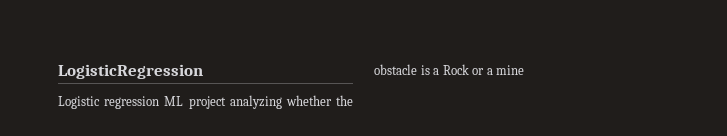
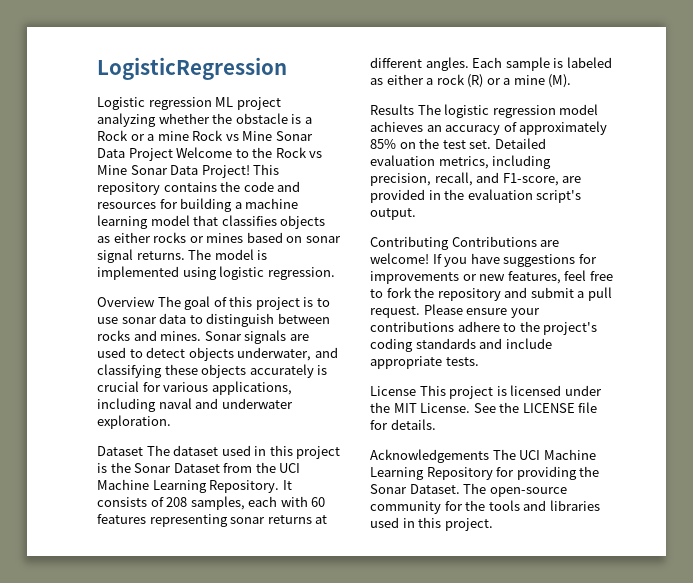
(525, 70) none -> [192,130,313,141] [97,147,323,161] [97,164,280,178] [97,181,301,195] [97,198,299,212] [97,215,326,229] [97,232,341,243] [97,249,268,263] [97,266,335,280] [97,296,330,310] [97,313,330,327] [97,330,309,344] [97,347,338,361] [97,364,328,378] [97,381,292,395] [97,398,293,412] [97,415,171,429] [97,445,341,459] [97,462,301,473] [97,479,292,493] [97,496,326,510] [97,514,328,527] [370,57,612,71] [370,74,572,88] [370,104,599,118] [370,121,608,135] [370,138,546,149] [370,155,552,169] [370,172,582,186] [370,189,582,203] [370,208,416,220] [370,236,560,250] [370,253,597,267] [370,270,613,284] [370,287,612,301] [370,304,540,318] [370,321,598,335] [370,338,552,352] [370,356,479,369] [370,385,602,399] [370,402,598,413] [370,419,436,430] [370,449,596,463] [370,466,600,480] [370,483,567,497] [370,500,600,514] [370,517,493,531] Rock vs Mine Sonar Data Project Welcome to the Rock vs Mine Sonar Data Project! This repository contains the code and resources for building a machine learning model that classifies objects as either rocks or mines based on sonar signal returns. The model is implemented using logistic regression. // Overview The goal of this project is to use sonar data to distinguish between rocks and mines. Sonar signals are used to detect objects underwater, and classifying these objects accurately is crucial for various applications, including naval and underwater exploration. // Dataset The dataset used in this project is the Sonar Dataset from the UCI Machine Learning Repository. It consists of 208 samples, each with 60 features representing sonar returns at different angles. Each sample is labeled as either a rock (R) or a mine (M). // Results The logistic regression model achieves an accuracy of approximately 85% on the test set. Detailed evaluation metrics, including precision, recall, and F1-score, are provided in the evaluation script's output. // Contributing Contributions are welcome! If you have suggestions for improvements or new features, feel free to fork the repository and submit a pull request. Please ensure your contributions adhere to the project's coding standards and include appropriate tests. // License This project is licensed under the MIT License. See the LICENSE file for details. // Acknowledgements The UCI Machine Learning Repository for providing the Sonar Dataset. The open-source community for the tools and libraries used in this project.

